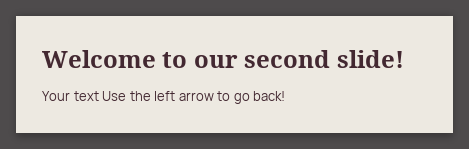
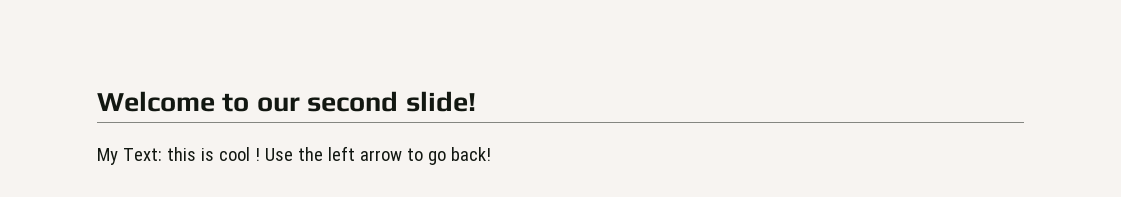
[42,91,99,101] Your text -> [97,147,260,165] My Text: this is cool !

